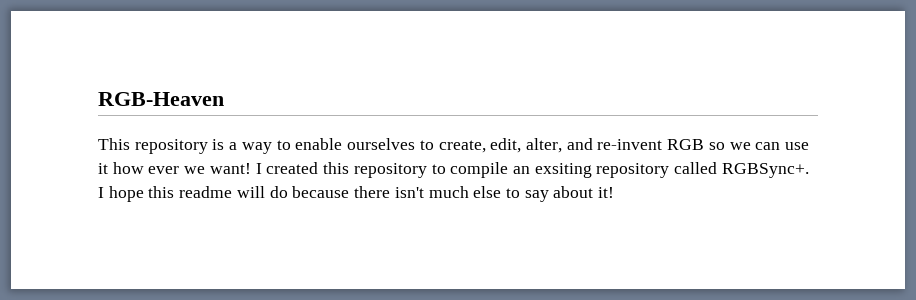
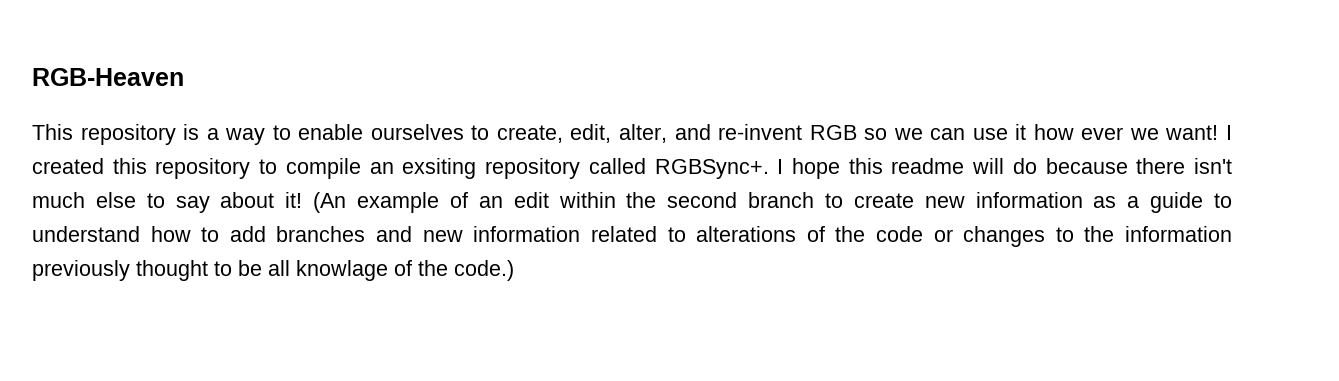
(615, 192) none -> [313,192,1232,213] [32,226,1232,247] [32,260,514,281] (An example of an edit within the second branch to create new information as a guide to understand how to add branches and new information related to alterations of the code or changes to the information previously thought to be all knowlage of the code.)

